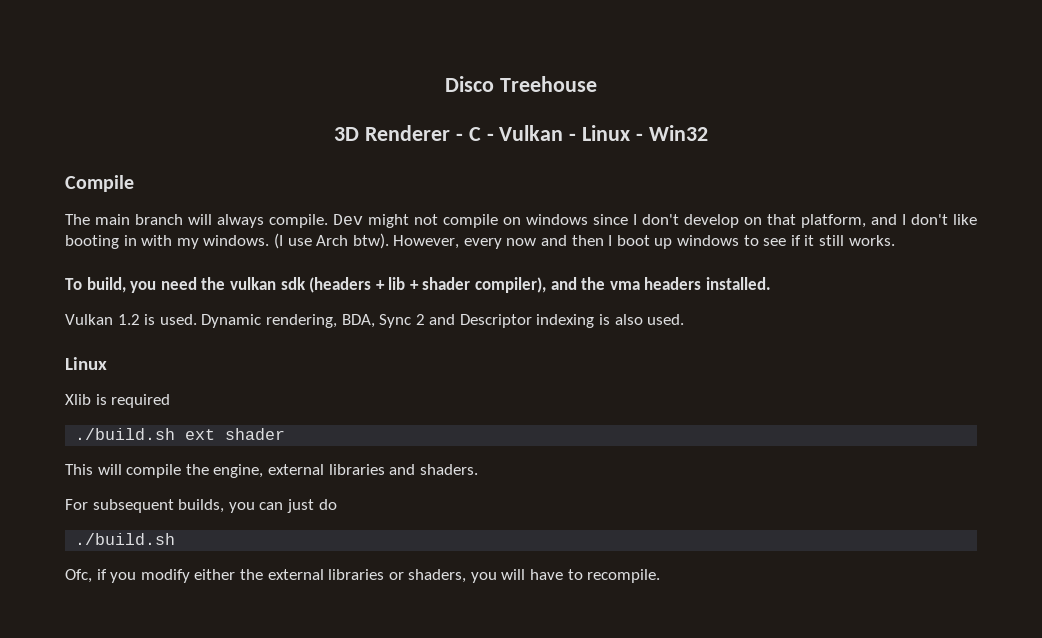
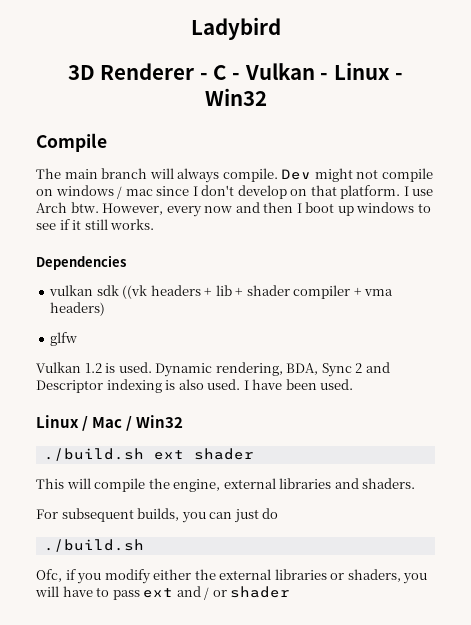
[445,76,597,92] Disco Treehouse -> [190,17,281,40] Ladybird
(588, 219) none -> [117,186,153,199] / mac
[801,214,977,228] [65,233,283,249] platform, and I don't like booting in with my windows. (I -> [340,185,409,199] platform. I
[352,233,389,249] btw). -> [70,202,99,213] btw.
[65,277,772,293] To build, you need the vulkan sdk (headers + lib + shader compiler), and the vma headers installed. -> [36,255,126,270] [49,285,394,299] [50,302,106,316] [50,332,78,346] Dependencies // vulkan sdk ((vk headers + lib + shader compiler + vma headers) // glfw
[65,357,107,370] [65,394,171,408] // Linux // Xlib is required -> [243,379,354,390] [36,415,184,431] I have been used. // Linux / Mac / Win32
[587,569,661,583] recompile. -> [112,586,291,600] pass ext and / or shader

